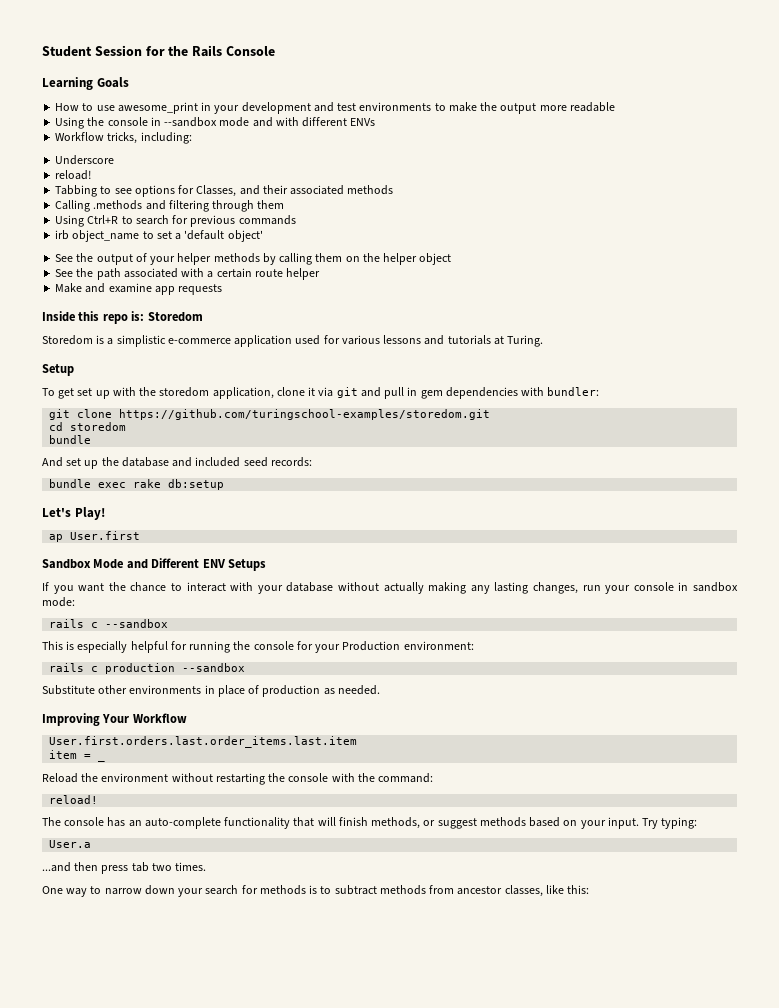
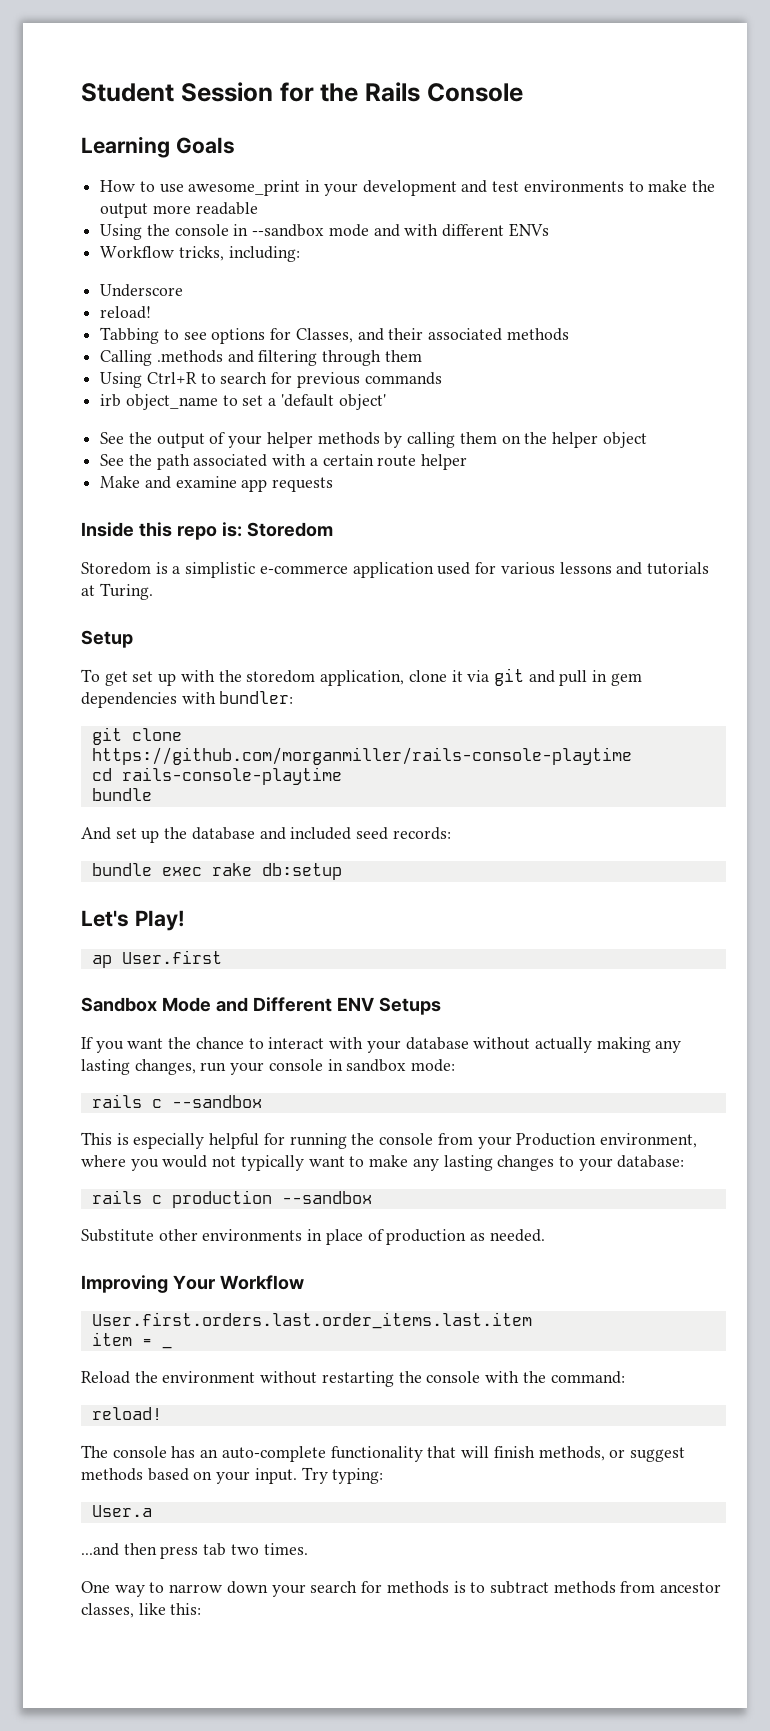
[119,409,491,420] https://github.com/turingschool-examples/storedom.git -> [91,747,632,765] https://github.com/morganmiller/rails-console-playtime
[70,422,127,431] storedom -> [121,767,342,785] rails-console-playtime
[296,641,313,650] for -> [437,1133,473,1145] from
[403,641,474,650] environment: -> [599,1133,697,1148] [81,1155,685,1171] environment, where you would not typically want to make any lasting changes to your database:

